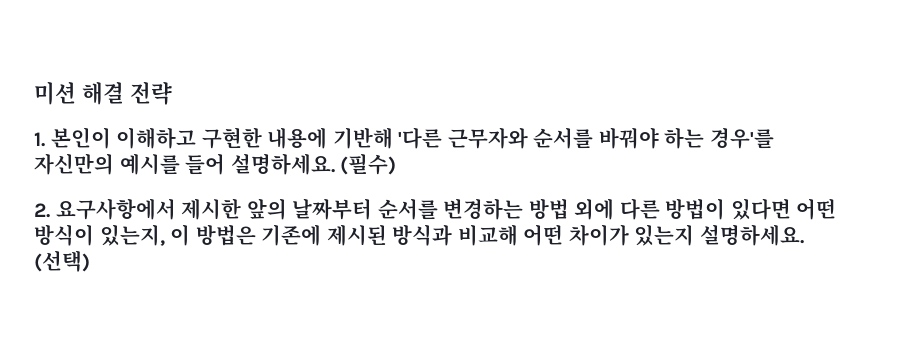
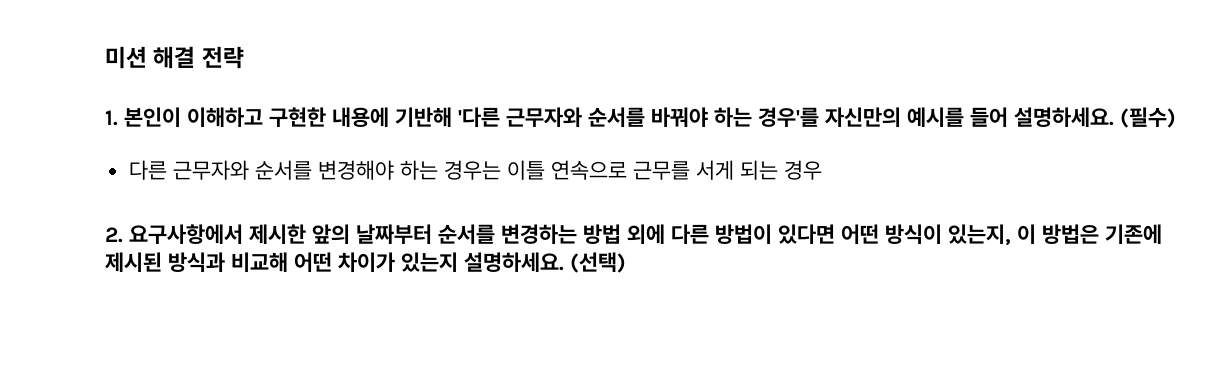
(397, 164) none -> [129,160,822,180] // 다른 근무자와 순서를 변경해야 하는 경우는 이틀 연속으로 근무를 서게 되는 경우

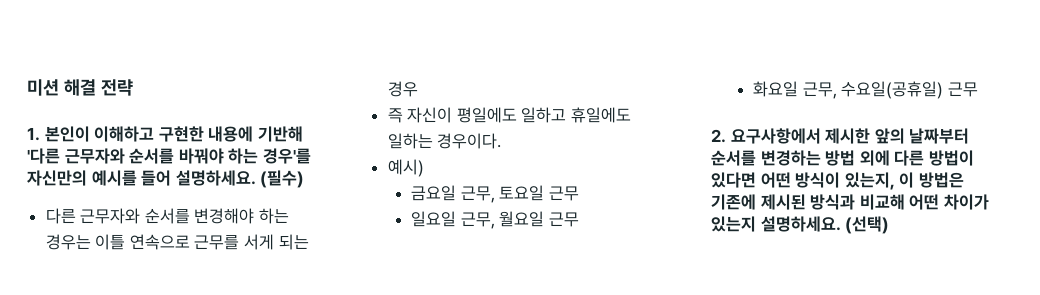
(822, 170) none -> [387,107,632,123] [387,133,502,149] [387,159,424,177] [411,185,579,203] [411,211,579,229] [753,81,978,99] // 즉 자신이 평일에도 일하고 휴일에도 일하는 경우이다. // 예시) // 금요일 근무, 토요일 근무 // 일요일 근무, 월요일 근무 // 화요일 근무, 수요일(공휴일) 근무

